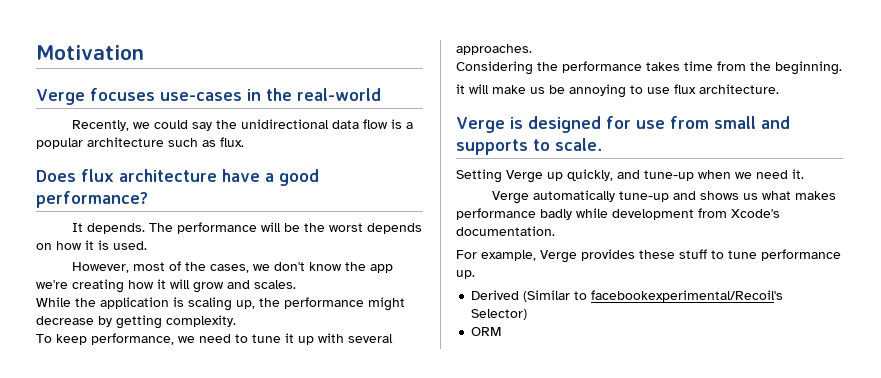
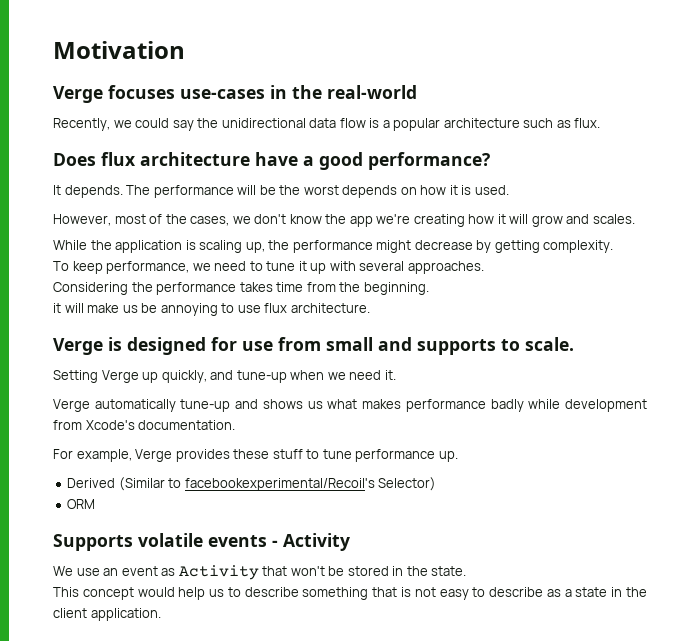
(502, 331) none -> [53,533,350,551] [53,565,467,580] [53,587,648,600] [53,608,161,621] // Supports volatile events - Activity // We use an event as Activity that won't be stored in the state. // This concept would help us to describe something that is not easy to describe as a state in the client application.

